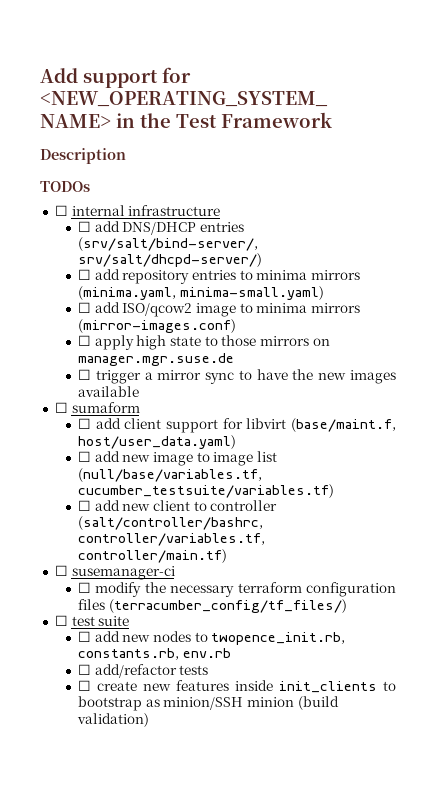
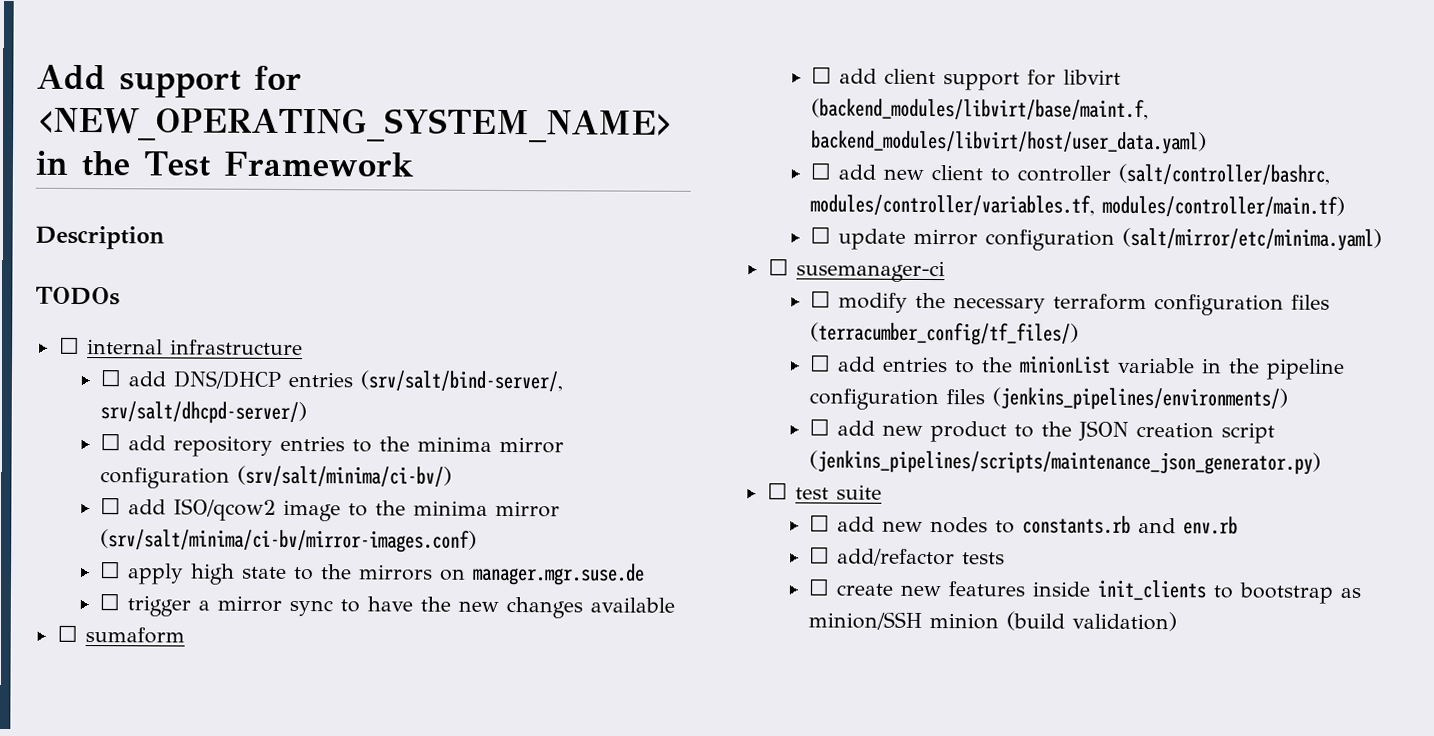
[256,270,360,280] [77,286,324,300] minima mirrors (minima.yaml, minima-small.yaml) -> [378,436,564,454] [99,465,452,489] the minima mirror configuration (srv/salt/minima/ci-bv/)
[256,303,360,313] [77,319,236,333] minima mirrors (mirror-images.conf) -> [374,500,560,518] [99,529,477,553] the minima mirror (srv/salt/minima/ci-bv/mirror-images.conf)
[221,335,257,346] those -> [320,564,352,580] the
[350,370,396,384] images -> [505,597,583,619] changes
[291,418,396,432] [77,435,236,449] [77,451,277,466] [77,468,262,482] [77,484,334,498] (base/maint.f, host/user_data.yaml) // ☐ add new image to image list (null/base/variables.tf, cucumber_testsuite/variables.tf) -> [810,98,1149,121] [810,130,1207,155] (backend_modules/libvirt/base/maint.f, backend_modules/libvirt/host/user_data.yaml)
[77,533,265,546] [77,549,227,563] controller/variables.tf, controller/main.tf) -> [809,194,1345,217] [809,226,1382,252] modules/controller/variables.tf, modules/controller/main.tf) // ☐ update mirror configuration (salt/mirror/etc/minima.yaml)
(347, 606) none -> [808,354,1345,380] [808,387,1288,411] [808,418,1275,444] [808,450,1321,475] // ☐ add entries to the minionList variable in the pipeline configuration files (jenkins_pipelines/environments/) // ☐ add new product to the JSON creation script (jenkins_pipelines/scripts/maintenance_json_generator.py)
[211,632,346,645] [77,648,179,660] twopence_init.rb, constants.rb, -> [1021,515,1176,534] constants.rb and

